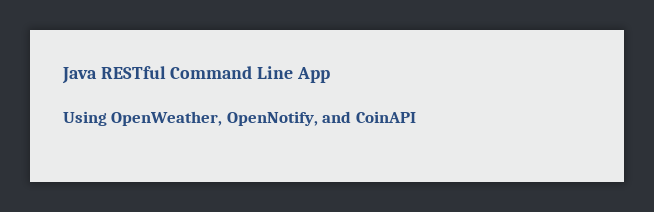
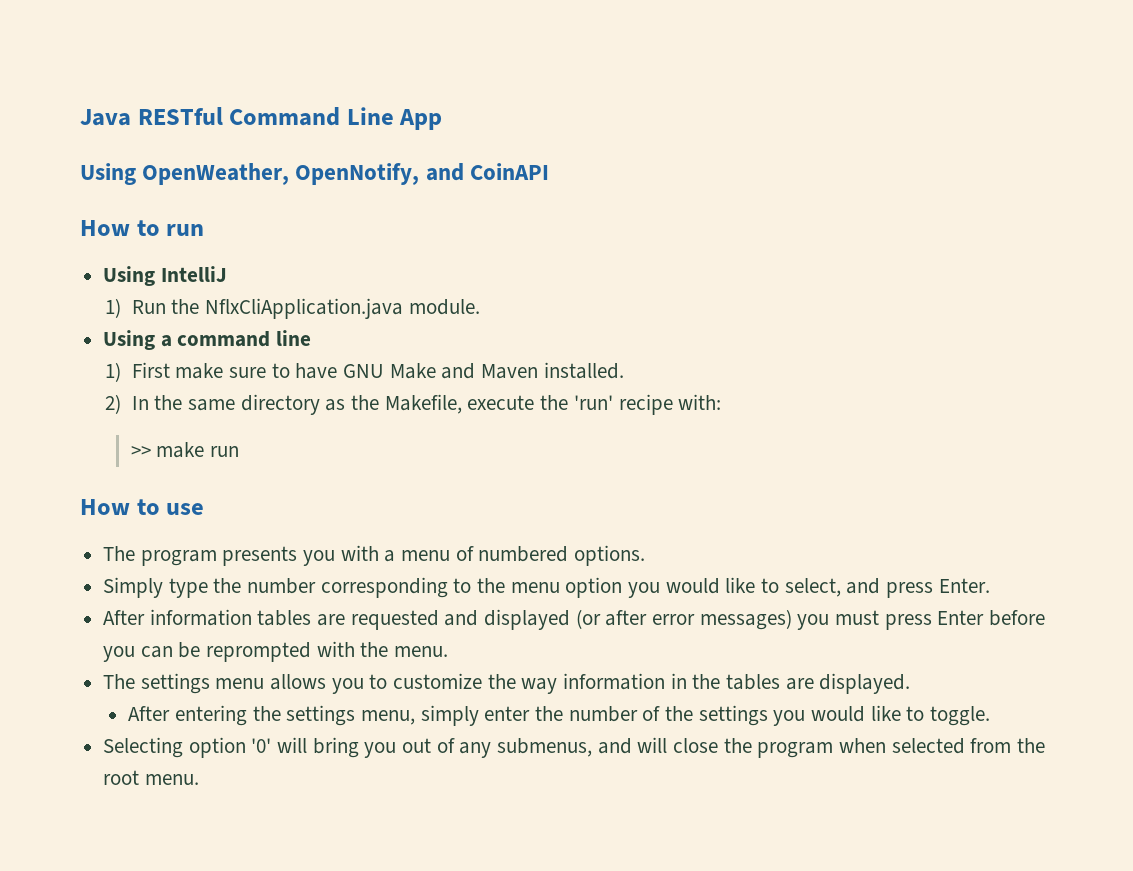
(416, 117) none -> [80,220,205,236] [103,266,227,286] [105,298,480,319] [103,330,312,350] [105,362,624,382] [105,394,722,415] [130,442,239,458] [80,499,205,515] [103,545,646,566] [103,577,990,598] [103,609,1046,630] [103,641,449,662] [103,673,911,694] [128,705,991,726] [103,737,1046,758] [103,770,199,785] // How to run // Using IntelliJ // 1) Run the NflxCliApplication.java module. // Using a command line // 1) First make sure to have GNU Make and Maven installed. // 2) In the same directory as the Makefile, execute the 'run' recipe with: // >> make run // How to use // The program presents you with a menu of numbered options. // Simply type the number corresponding to the menu option you would like to select, and press Enter. // After information tables are requested and displayed (or after error messages) you must press Enter before you can be reprompted with the menu. // The settings menu allows you to customize the way information in the tables are displayed. // After entering the settings menu, simply enter the number of the settings you would like to toggle. // Selecting option '0' will bring you out of any submenus, and will close the program when selected from the root menu.

